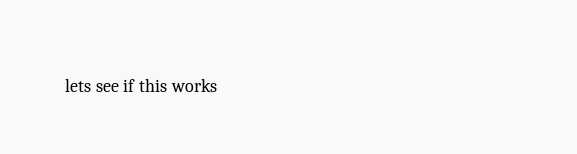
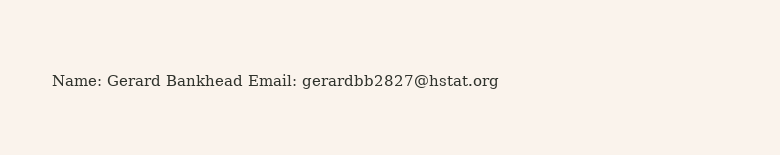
[65,78,217,92] lets see if this works -> [52,74,499,89] Name: Gerard Bankhead Email: gerardbb2827@hstat.org

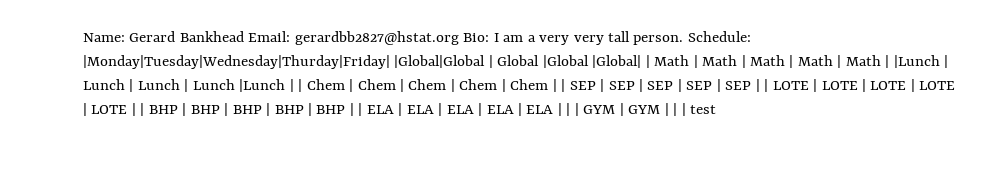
(499, 82) none -> [463,31,751,45] [83,55,949,69] [83,79,956,92] [83,103,717,116] Bio: I am a very very tall person. Schedule: |Monday|Tuesday|Wednesday|Thurday|Friday| |Global|Global | Global |Global |Global| | Math | Math | Math | Math | Math | |Lunch | Lunch | Lunch | Lunch |Lunch | | Chem | Chem | Chem | Chem | Chem | | SEP | SEP | SEP | SEP | SEP | | LOTE | LOTE | LOTE | LOTE | LOTE | | BHP | BHP | BHP | BHP | BHP | | ELA | ELA | ELA | ELA | ELA | | | GYM | GYM | | | test

